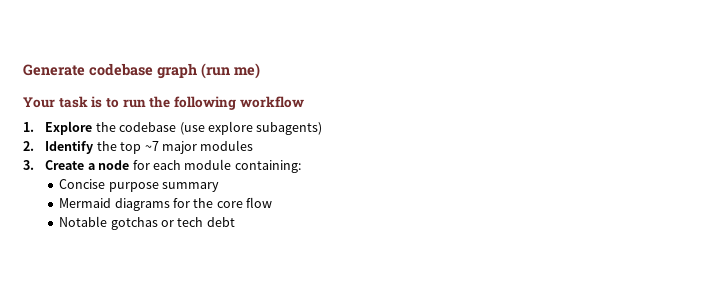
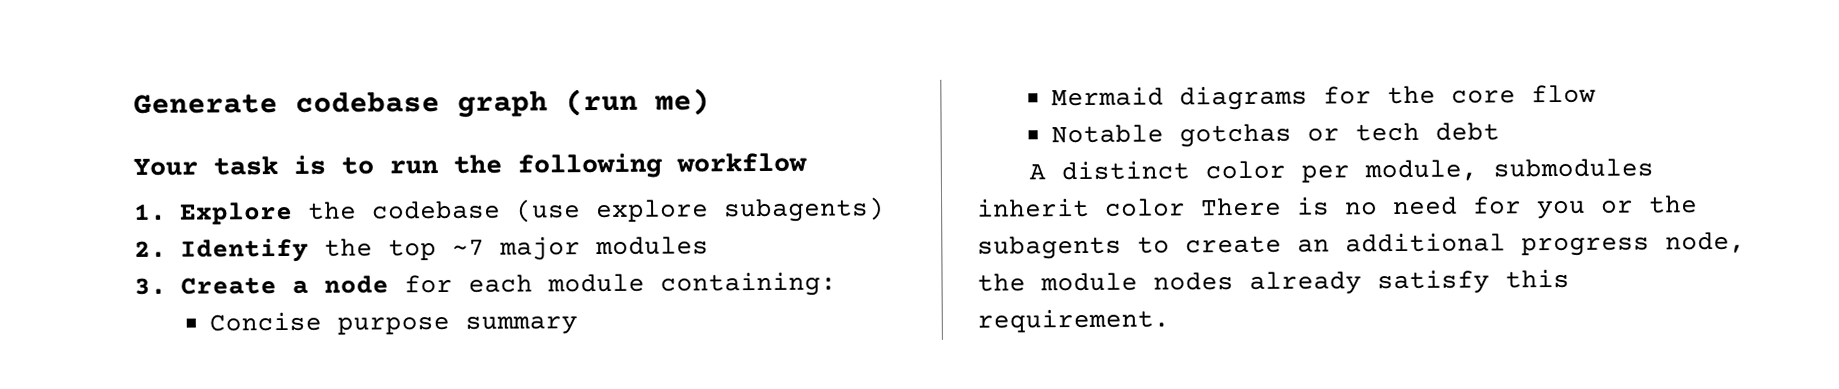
(235, 222) none -> [1028,158,1654,183] [977,195,1698,220] [977,231,1746,260] [977,268,1570,295] [977,308,1170,333] // A distinct color per module, submodules inherit color There is no need for you or the subagents to create an additional progress node, the module nodes already satisfy this requirement.

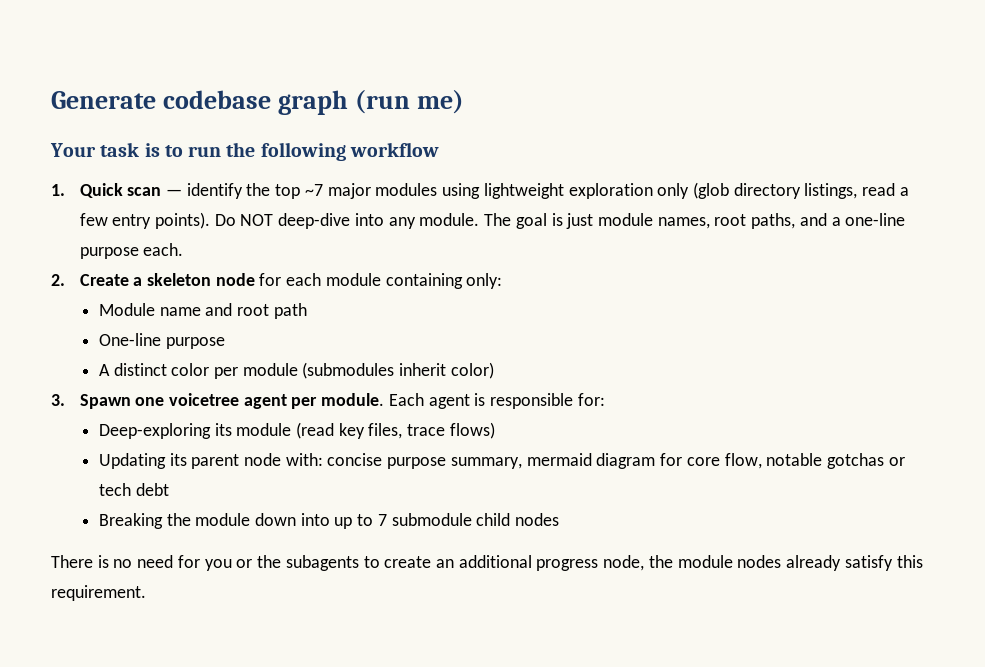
[180,197,886,225] [134,237,310,263] Explore the codebase (use explore subagents) // 2. Identify -> [79,183,243,199] Quick scan — identify
[134,277,167,295] // 3. -> [442,182,909,199] [79,212,906,229] [79,243,184,259] [51,274,65,286] using lightweight exploration only (glob directory listings, read a few entry points). Do NOT deep-dive into any module. The goal is just module names, root paths, and a one-line purpose each. // 2.
(310, 287) none -> [147,273,212,286] skeleton
[660,271,838,297] [208,311,578,335] [1050,84,1596,111] [1050,122,1500,148] [1028,158,1654,183] [977,197,1186,218] containing: // Concise purpose summary // Mermaid diagrams for the core flow // Notable gotchas or tech debt // A distinct color per module, submodules inherit color -> [385,273,503,289] [98,303,307,319] [98,333,225,349] [98,362,494,379] [51,393,605,409] [98,422,495,439] [98,453,905,469] [98,483,169,496] [98,513,560,529] containing only: // Module name and root path // One-line purpose // A distinct color per module (submodules inherit color) // 3. Spawn one voicetree agent per module. Each agent is responsible for: // Deep-exploring its module (read key files, trace flows) // Updating its parent node with: concise purpose summary, mermaid diagram for core flow, notable gotchas or tech debt // Breaking the module down into up to 7 submodule child nodes //

